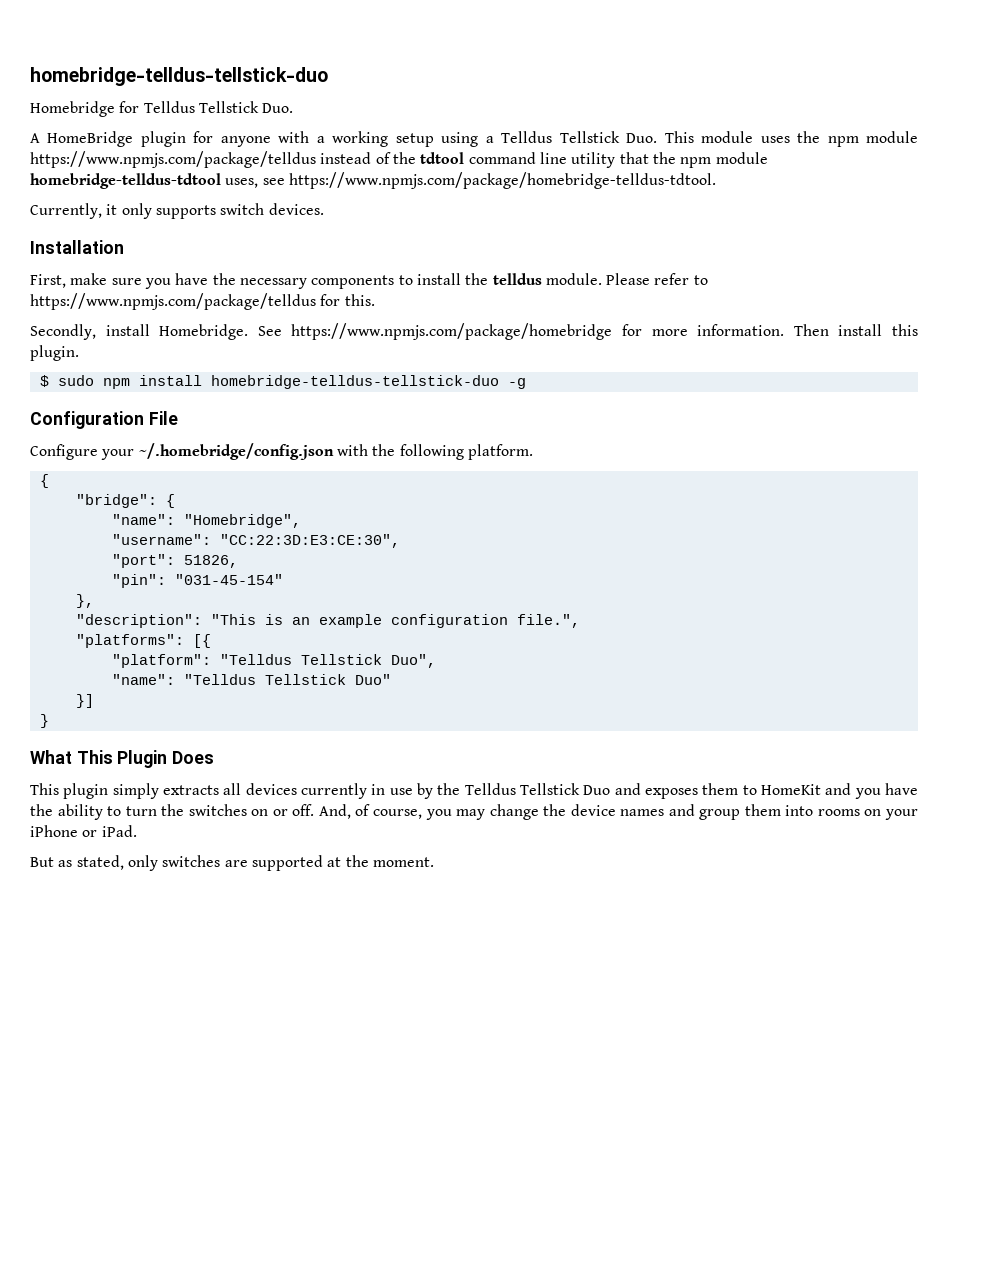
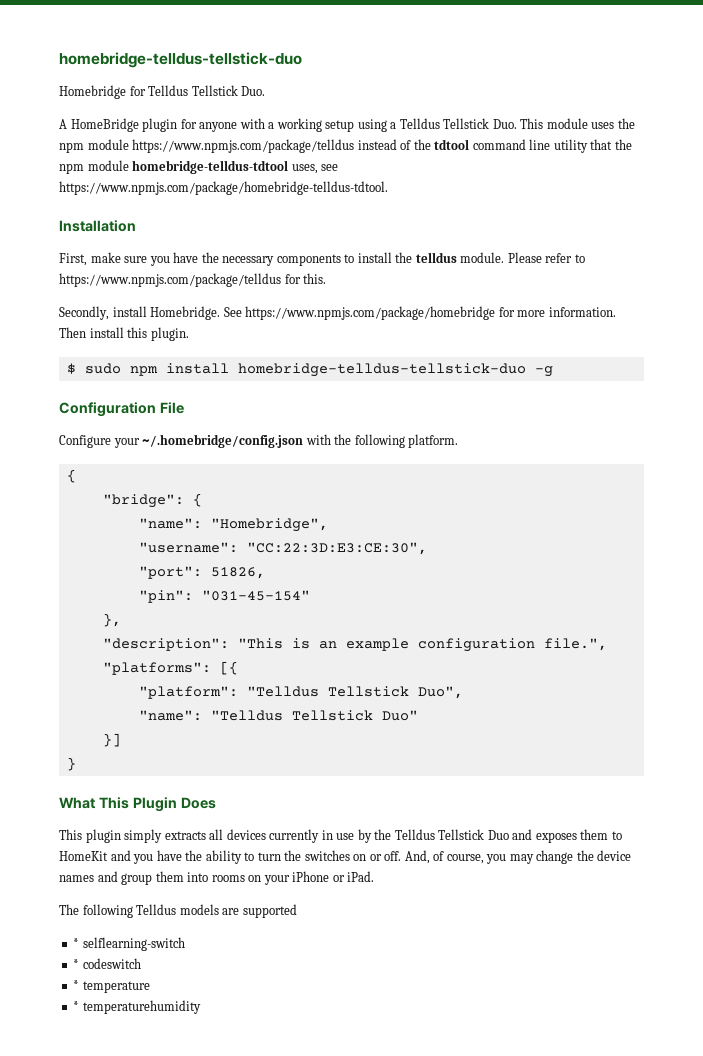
[30,203,324,219] // Currently, it only supports switch devices. -> (388, 188) none
[30,855,434,871] But as stated, only switches are supported at the moment. -> [59,904,297,918] [73,937,185,951] [73,958,141,969] [73,980,150,993] [73,1000,201,1014] The following Telldus models are supported // * selflearning-switch // * codeswitch // * temperature // * temperaturehumidity

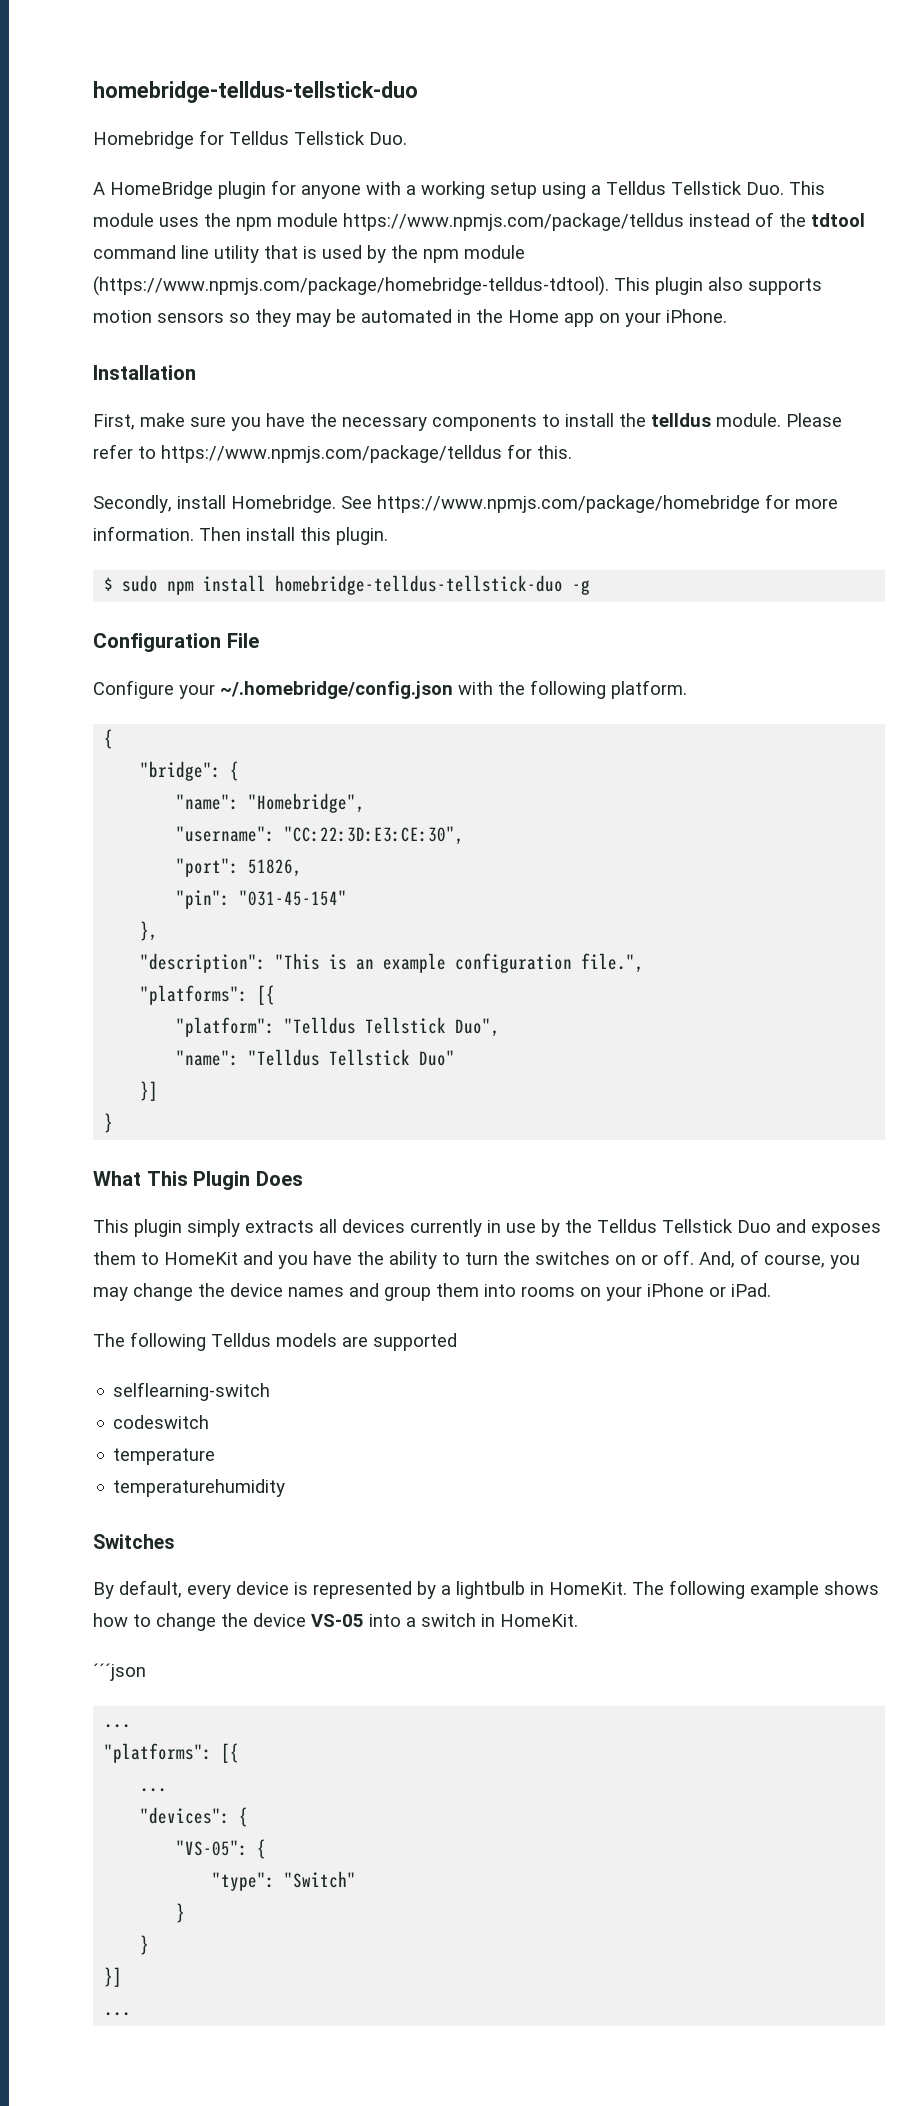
[614,139,632,150] [59,160,339,174] [59,181,388,195] the npm module homebridge-telldus-tdtool uses, see https://www.npmjs.com/package/homebridge-telldus-tdtool. -> [303,245,525,263] [93,276,822,296] [93,309,727,327] is used by the npm module (https://www.npmjs.com/package/homebridge-telldus-tdtool). This plugin also supports motion sensors so they may be automated in the Home app on your iPhone.
[73,938,80,948] * -> (457, 1342) none
[73,959,80,969] * -> (271, 1391) none
[73,980,80,990] * -> (210, 1422) none
[73,1001,80,1011] * -> (216, 1456) none
(201, 1007) none -> [93,1534,175,1549] [93,1580,879,1599] [93,1613,578,1631] [93,1663,146,1681] [104,1724,132,1728] [104,1743,240,1763] [140,1788,168,1792] [140,1807,249,1827] [176,1839,267,1859] [212,1871,357,1891] [176,1903,186,1923] [140,1935,150,1955] [104,1967,123,1987] [104,2012,132,2016] // Switches // By default, every device is represented by a lightbulb in HomeKit. The following example shows how to change the device VS-05 into a switch in HomeKit. // ´´´json // ... // "platforms": [{ // ... // "devices": { // "VS-05": { // "type": "Switch" // } // } // }] // ...

